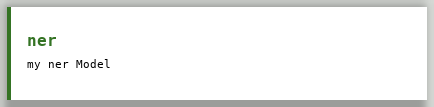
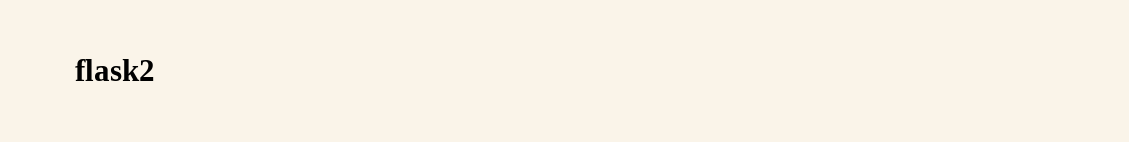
[27,37,57,46] [27,59,111,70] ner // my ner Model -> [75,59,155,81] flask2

